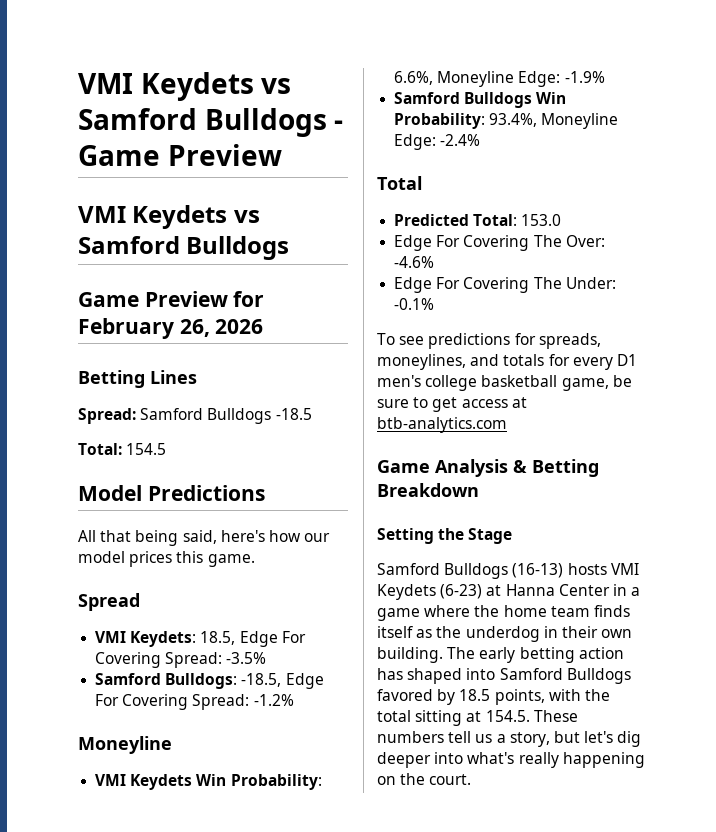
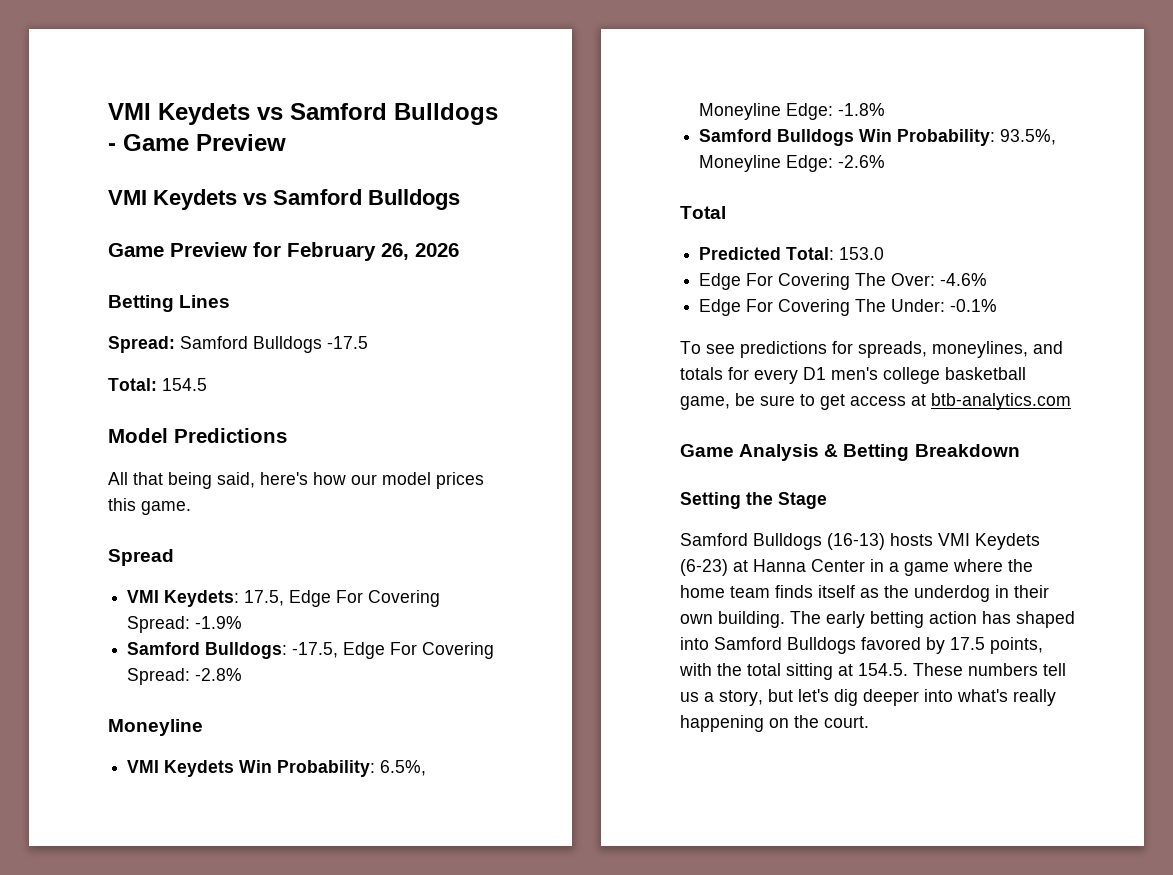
[275,408,312,420] -18.5 -> [327,336,368,349] -17.5
[200,631,306,647] [95,652,267,668] 18.5, Edge For Covering Spread: -3.5% -> [244,590,441,607] [127,616,243,633] 17.5, Edge For Covering Spread: -1.9%
[241,673,324,689] [95,694,294,710] -18.5, Edge For Covering Spread: -1.2% -> [292,642,495,659] [127,668,243,685] -17.5, Edge For Covering Spread: -2.8%
[394,71,605,87] 6.6%, Moneyline Edge: -1.9% -> [380,760,427,776] [699,103,886,120] 6.5%, Moneyline Edge: -1.8%
[489,113,619,129] [394,134,481,150] 93.4%, Moneyline Edge: -2.4% -> [1000,129,1057,145] [699,155,886,172] 93.5%, Moneyline Edge: -2.6%
[459,689,491,701] 18.5 -> [950,637,985,650] 17.5

